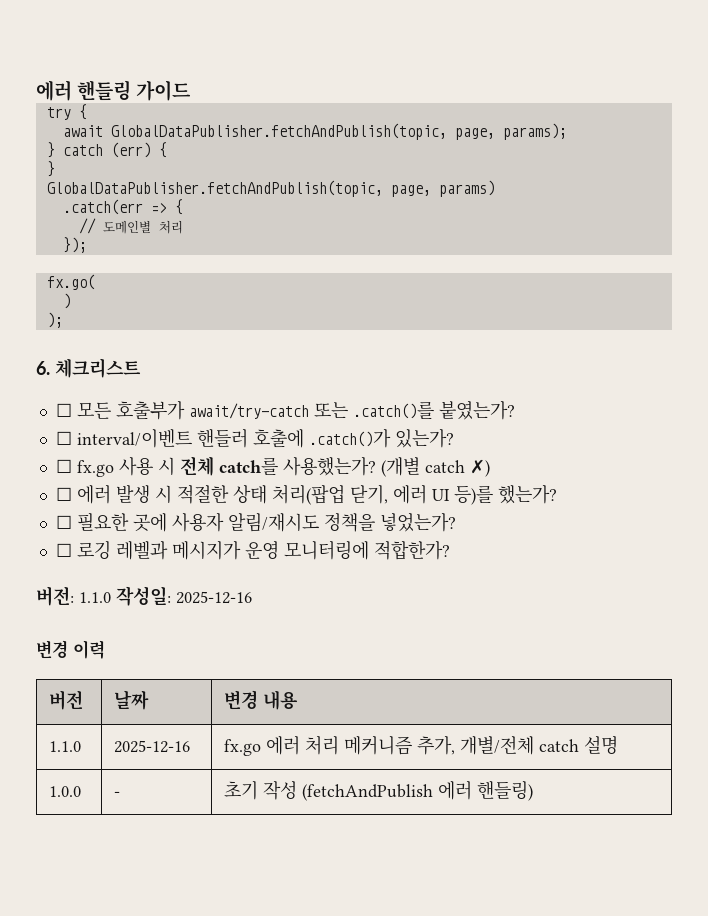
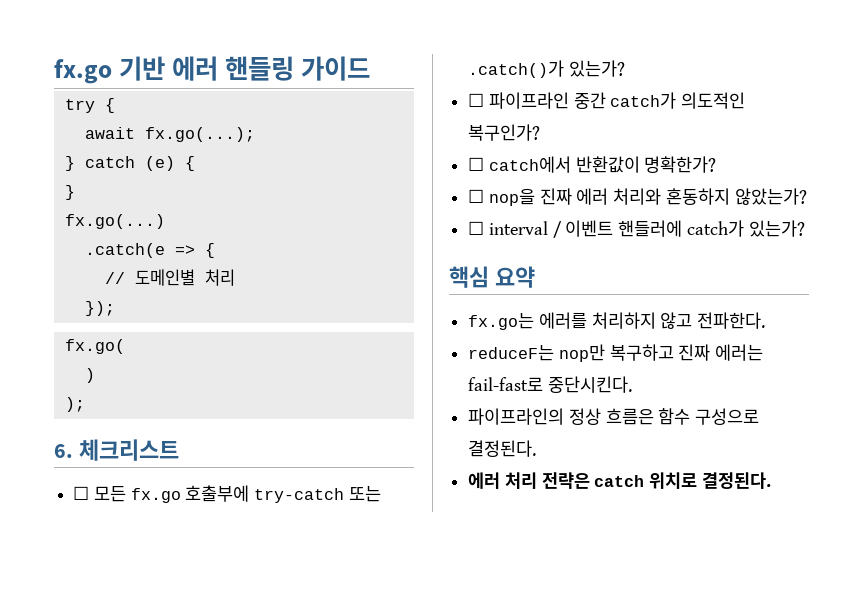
(36, 90) none -> [54,56,165,84] fx.go 기반
[110,123,567,140] GlobalDataPublisher.fetchAndPublish(topic, page, params); -> [144,127,255,142] fx.go(...);
[110,142,151,158] (err) -> [144,156,175,171] (e)
[46,180,495,197] [62,199,143,215] GlobalDataPublisher.fetchAndPublish(topic, page, params) // .catch(err -> [64,214,165,229] [84,243,165,258] fx.go(...) // .catch(e
[115,401,515,420] [55,429,454,448] [55,456,490,477] [55,484,557,505] [55,512,456,532] [55,540,450,560] [36,586,252,606] [36,640,105,659] [48,690,83,710] [113,690,149,710] [223,690,298,710] [48,741,81,752] [113,740,190,753] [223,735,618,756] [48,786,81,797] [113,791,120,797] [223,781,533,801] 호출부가 await/try-catch 또는 .catch()를 붙였는가? // ☐ interval/이벤트 핸들러 호출에 .catch()가 있는가? // ☐ fx.go 사용 시 전체 catch를 사용했는가? (개별 catch ✗) // ☐ 에러 발생 시 적절한 상태 처리(팝업 닫기, 에러 UI 등)를 했는가? // ☐ 필요한 곳에 사용자 알림/재시도 정책을 넣었는가? // ☐ 로깅 레벨과 메시지가 운영 모니터링에 적합한가? // 버전: 1.1.0 작성일: 2025-12-16 // 변경 이력 // 버전 | 날짜 | 변경 내용 // 1.1.0 | 2025-12-16 | fx.go 에러 처리 메커니즘 추가, 개별/전체 catch 설명 // 1.0.0 | - | 초기 작성 (fetchAndPublish 에러 핸들링) -> [130,485,381,503] [468,60,625,78] [468,92,746,109] [468,124,541,141] [468,156,717,173] [468,188,807,206] [468,220,805,238] [449,266,535,288] [468,312,766,330] [468,344,764,362] [468,376,632,393] [468,408,760,425] [468,440,537,457] [468,472,771,489] fx.go 호출부에 try-catch 또는 .catch()가 있는가? // ☐ 파이프라인 중간 catch가 의도적인 복구인가? // ☐ catch에서 반환값이 명확한가? // ☐ nop을 진짜 에러 처리와 혼동하지 않았는가? // ☐ interval / 이벤트 핸들러에 catch가 있는가? // 핵심 요약 // fx.go는 에러를 처리하지 않고 전파한다. // reduceF는 nop만 복구하고 진짜 에러는 fail-fast로 중단시킨다. // 파이프라인의 정상 흐름은 함수 구성으로 결정된다. // 에러 처리 전략은 catch 위치로 결정된다.

